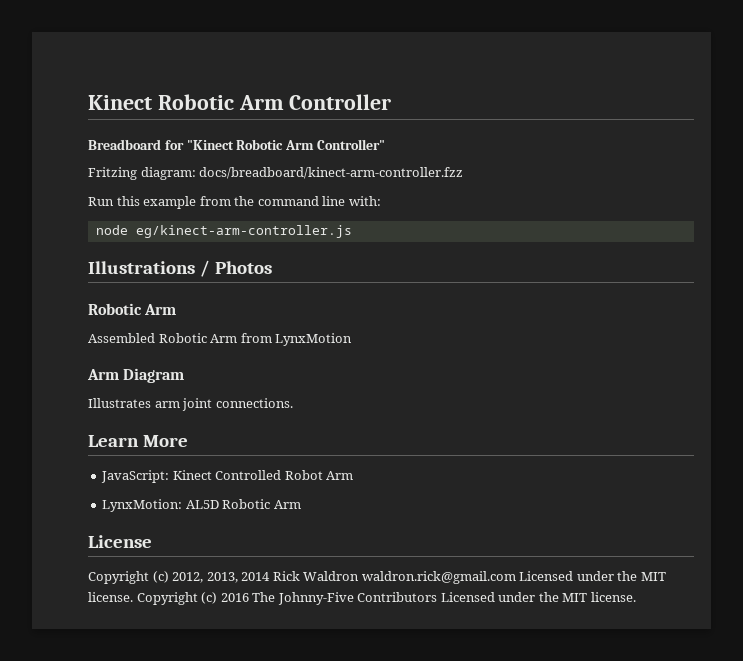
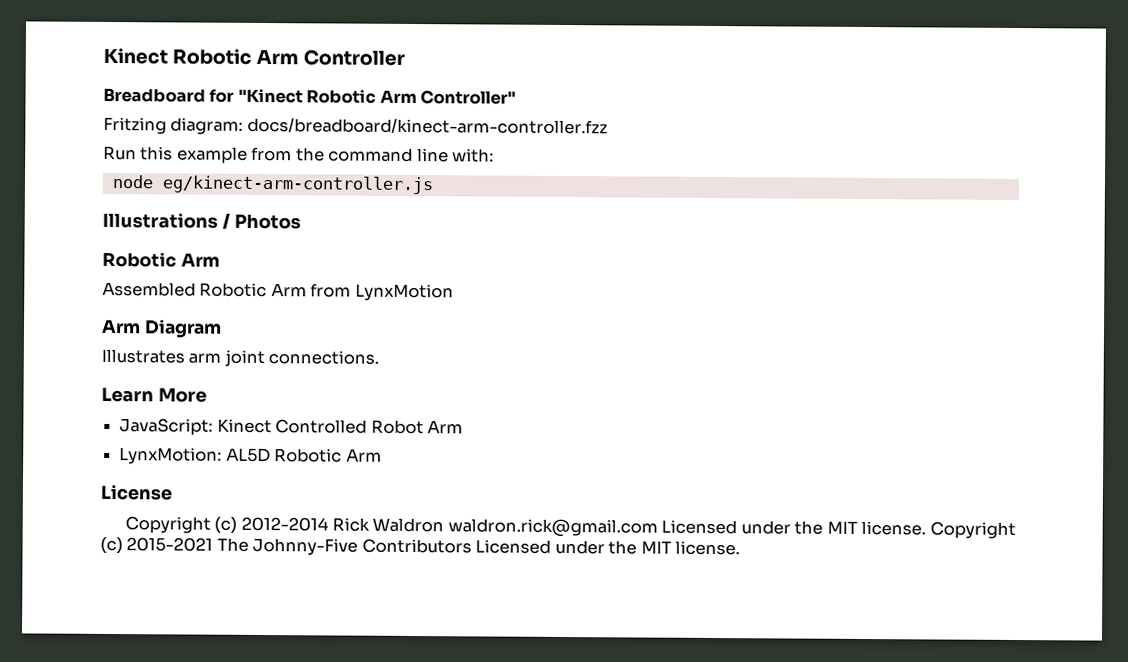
[172,572,271,583] 2012, 2013, 2014 -> [240,516,329,532] 2012-2014
[220,593,249,602] 2016 -> [126,537,214,552] 2015-2021

